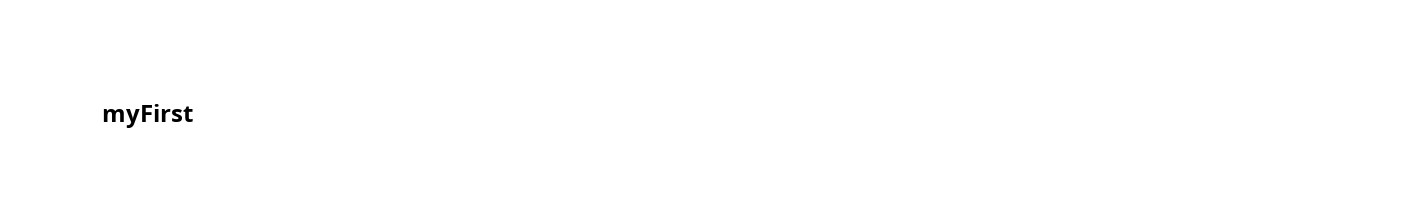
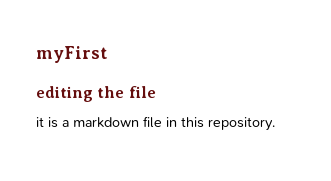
(193, 116) none -> [36,86,156,102] [36,116,275,131] // editing the file // it is a markdown file in this repository.

